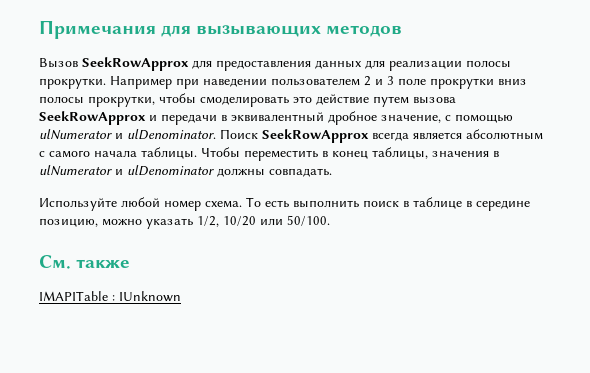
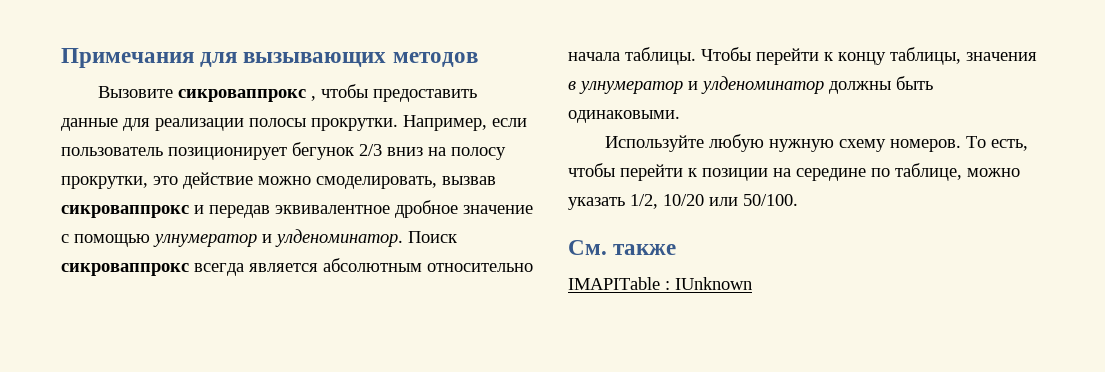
[39,57,511,71] [39,76,527,89] [39,93,456,107] [39,111,513,125] [39,129,369,143] Вызов SeekRowApprox для предоставления данных для реализации полосы прокрутки. Например при наведении пользователем 2 и 3 поле прокрутки вниз полосы прокрутки, чтобы смоделировать это действие путем вызова SeekRowApprox и передачи в эквивалентный дробное значение, с помощью ulNumerator и ulDenominator. Поиск SeekRowApprox -> [97,84,477,102] [61,115,527,131] [61,142,506,160] [61,172,496,189] [61,200,533,218] [61,229,457,247] [61,263,189,276] Вызовите сикроваппрокс , чтобы предоставить данные для реализации полосы прокрутки. Например, если пользователь позиционирует бегунок 2/3 вниз на полосу прокрутки, это действие можно смоделировать, вызвав сикроваппрокс и передав эквивалентное дробное значение с помощью улнумератор и улденоминатор. Поиск сикроваппрокс
[39,150,90,158] с самого -> [427,263,533,272] относительно
[244,147,499,161] [39,165,332,177] [39,197,530,211] [39,218,98,227] переместить в конец таблицы, значения в ulNumerator и ulDenominator должны совпадать. // Используйте любой номер схема. То есть выполнить поиск в таблице в середине позицию, -> [756,47,1037,65] [568,76,933,94] [568,110,680,123] [604,134,1028,152] [568,163,962,181] перейти к концу таблицы, значения в улнумератор и улденоминатор должны быть одинаковыми. // Используйте любую нужную схему номеров. То есть, чтобы перейти к позиции на середине по таблице,

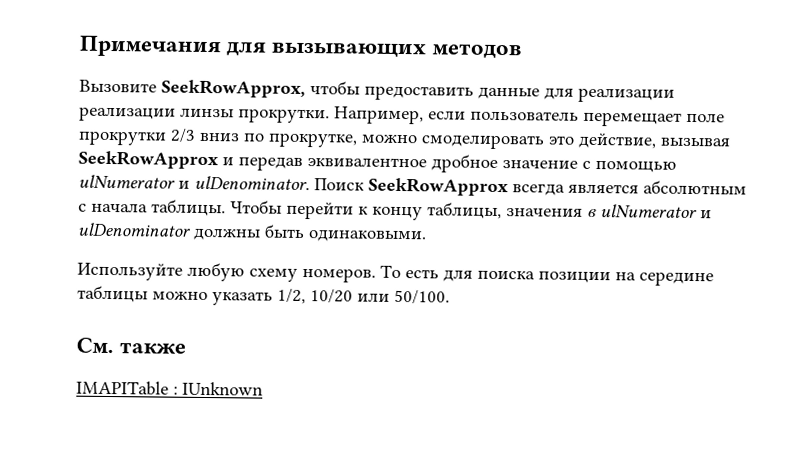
[177,89,316,102] сикроваппрокс , -> [161,79,306,99] SeekRowApprox,
[249,118,306,127] полосы -> [79,106,234,122] реализации линзы
[168,142,506,160] [61,172,496,189] [61,205,189,218] позиционирует бегунок 2/3 вниз на полосу прокрутки, это действие можно смоделировать, вызвав сикроваппрокс -> [583,111,725,127] [78,128,730,150] [78,150,219,170] перемещает поле прокрутки 2/3 вниз по прокрутке, можно смоделировать это действие, вызывая SeekRowApprox
[153,229,457,247] [61,263,189,276] улнумератор и улденоминатор. Поиск сикроваппрокс -> [78,174,509,197] ulNumerator и ulDenominator. Поиск SeekRowApprox
[427,263,533,272] относительно -> [78,203,87,212] с
[579,76,824,94] улнумератор и улденоминатор -> [600,204,712,219] [77,222,191,237] ulNumerator и ulDenominator
[768,139,834,152] нужную -> (245, 272) none
[990,139,1028,151] [568,163,697,181] есть, чтобы перейти к -> [405,269,535,282] есть для поиска
[871,163,962,181] по таблице, -> [77,285,148,303] таблицы

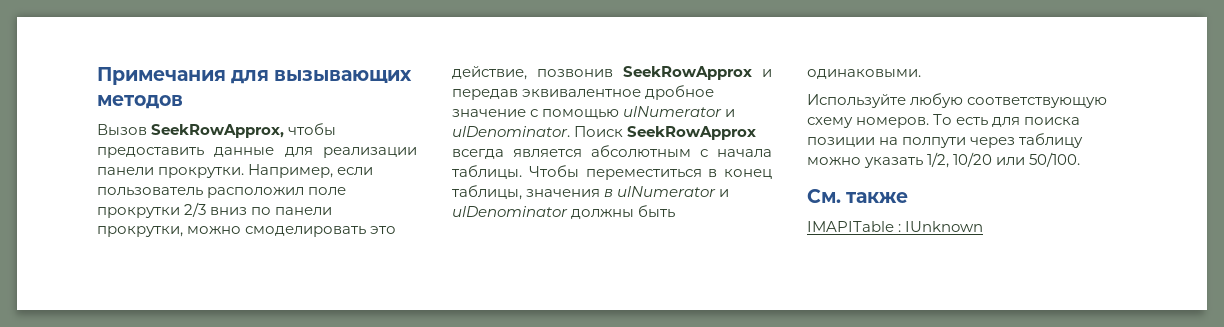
[79,79,157,93] Вызовите -> [97,124,147,136] Вызов
[79,106,234,122] реализации линзы -> [97,167,154,175] панели
[583,111,682,127] перемещает -> [207,187,305,198] расположил
[268,132,358,148] прокрутке, -> [275,207,333,215] [97,226,183,237] панели прокрутки,
[660,137,730,147] вызывая -> [537,69,613,77] позвонив
[286,201,423,221] перейти к концу -> [585,169,772,180] переместиться в конец
(245, 272) none -> [967,97,1108,108] соответствующую
[639,271,714,287] [77,285,148,303] середине таблицы -> [902,133,1084,148] полпути через таблицу

